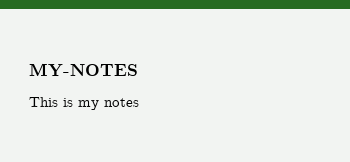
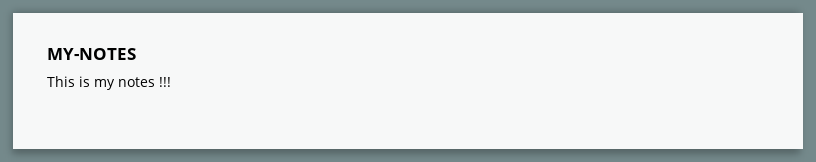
(139, 102) none -> [159,77,171,87] !!!

